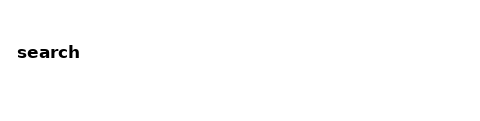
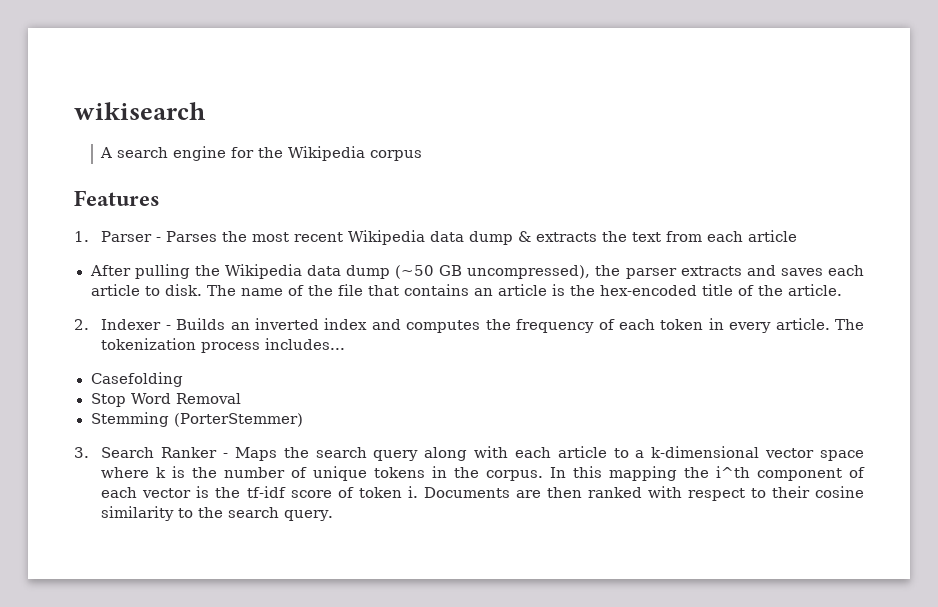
[17,45,80,58] search -> [74,102,206,120] [100,146,423,161] [74,190,160,206] [74,230,798,245] [89,264,865,279] [90,284,842,296] [74,318,864,333] [101,338,346,353] [90,372,183,387] [90,393,242,407] [90,412,303,427] [74,446,864,461] [101,466,865,481] [101,486,865,501] [101,506,334,521] wikisearch // A search engine for the Wikipedia corpus // Features // 1. Parser - Parses the most recent Wikipedia data dump & extracts the text from each article // After pulling the Wikipedia data dump (~50 GB uncompressed), the parser extracts and saves each article to disk. The name of the file that contains an article is the hex-encoded title of the article. // 2. Indexer - Builds an inverted index and computes the frequency of each token in every article. The tokenization process includes... // Casefolding // Stop Word Removal // Stemming (PorterStemmer) // 3. Search Ranker - Maps the search query along with each article to a k-dimensional vector space where k is the number of unique tokens in the corpus. In this mapping the i^th component of each vector is the tf-idf score of token i. Documents are then ranked with respect to their cosine similarity to the search query.

